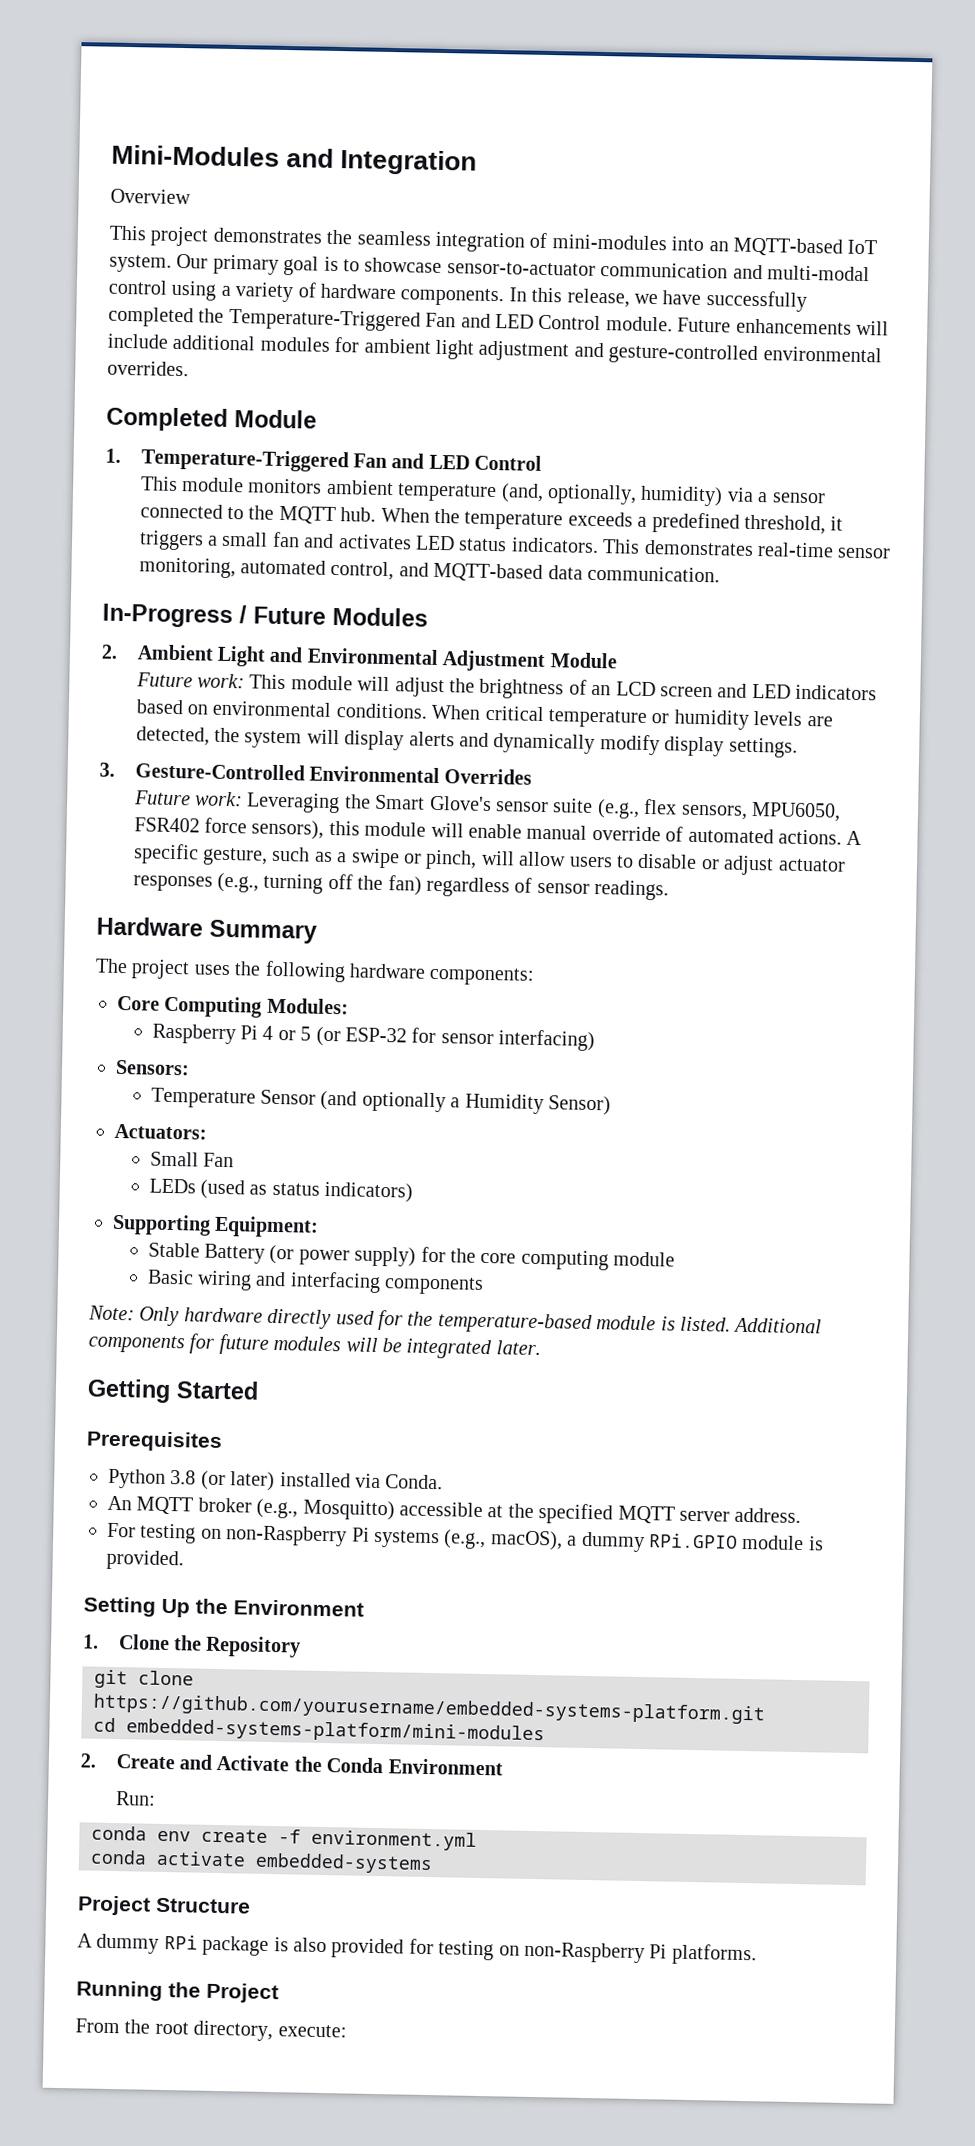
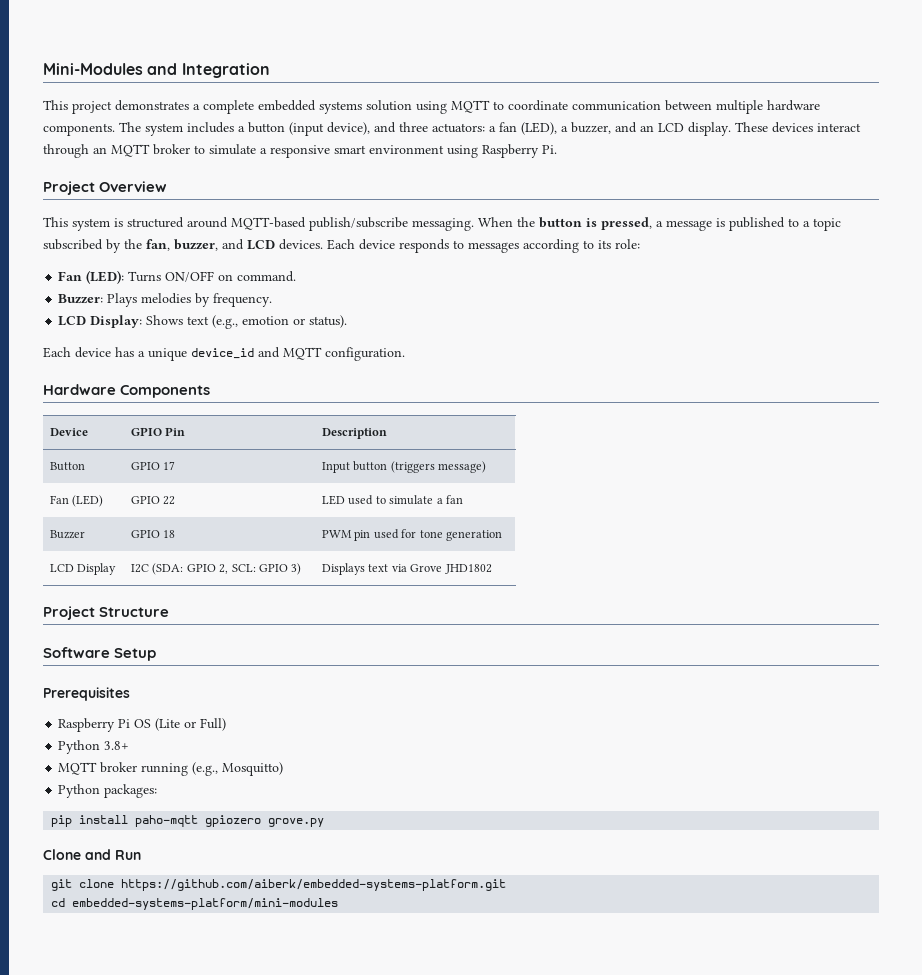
[110,188,191,205] [109,225,878,257] [109,253,870,282] [108,279,807,312] [108,306,889,336] [107,333,882,366] [107,360,189,377] [106,406,317,432] [105,448,543,473] [140,476,826,507] [139,503,844,535] [138,530,892,559] [138,557,720,583] [102,603,428,629] [101,644,618,673] [135,672,878,701] [135,699,833,730] [135,726,798,758] [99,762,533,785] [133,790,841,822] [133,817,863,846] [132,843,846,876] [132,872,670,901] [96,916,317,944] [95,958,535,986] [117,995,349,1018] [151,1023,596,1052] [115,1059,190,1076] [150,1087,611,1116] [114,1123,207,1140] [149,1151,234,1168] [148,1178,414,1203] [112,1213,320,1238] [147,1242,676,1271] [146,1269,485,1295] [88,1305,823,1335] [88,1333,541,1360] [87,1378,259,1404] [86,1430,223,1453] [108,1468,444,1492] [107,1495,802,1525] [107,1522,824,1553] [106,1549,184,1571] [83,1596,364,1618] [82,1634,302,1658] [94,1669,194,1689] [93,1693,766,1725] [93,1717,545,1745] [80,1753,503,1776] [115,1791,156,1806] [91,1825,477,1851] [90,1849,433,1875] [77,1895,251,1916] [77,1933,757,1966] [76,1980,279,2004] [75,2018,347,2042] Overview // This project demonstrates the seamless integration of mini-modules into an MQTT-based IoT system. Our primary goal is to showcase sensor-to-actuator communication and multi-modal control using a variety of hardware components. In this release, we have successfully completed the Temperature-Triggered Fan and LED Control module. Future enhancements will include additional modules for ambient light adjustment and gesture-controlled environmental overrides. // Completed Module // 1. Temperature-Triggered Fan and LED Control // This module monitors ambient temperature (and, optionally, humidity) via a sensor connected to the MQTT hub. When the temperature exceeds a predefined threshold, it triggers a small fan and activates LED status indicators. This demonstrates real-time sensor monitoring, automated control, and MQTT-based data communication. // In-Progress / Future Modules // 2. Ambient Light and Environmental Adjustment Module // Future work: This module will adjust the brightness of an LCD screen and LED indicators based on environmental conditions. When critical temperature or humidity levels are detected, the system will display alerts and dynamically modify display settings. // 3. Gesture-Controlled Environmental Overrides // Future work: Leveraging the Smart Glove's sensor suite (e.g., flex sensors, MPU6050, FSR402 force sensors), this module will enable manual override of automated actions. A specific gesture, such as a swipe or pinch, will allow users to disable or adjust actuator responses (e.g., turning off the fan) regardless of sensor readings. // Hardware Summary // The project uses the following hardware components: // Core Computing Modules: // Raspberry Pi 4 or 5 (or ESP-32 for sensor interfacing) // Sensors: // Temperature Sensor (and optionally a Humidity Sensor) // Actuators: // Small Fan // LEDs (used as status indicators) // Supporting Equipment: // Stable Battery (or power supply) for the core computing module // Basic wiring and interfacing components // Note: Only hardware directly used for the temperature-based module is listed. Additional components for future modules will be integrated later. // Getting Started // Prerequisites // Python 3.8 (or later) installed via Conda. // An MQTT broker (e.g., Mosquitto) accessible at the specified MQTT server address. // For testing on non-Raspberry Pi systems (e.g., macOS), a dummy RPi.GPIO module is provided. // Setting Up the Environment // 1. Clone the Repository // git clone https://github.com/yourusername/embedded-systems-platform.git // cd embedded-systems-platform/mini-modules // 2. Create and Activate the Conda Environment // Run: // conda env create -f environment.yml // conda activate embedded-systems // Project Structure // A dummy RPi package is also provided for testing on non-Raspberry Pi platforms. // Running the Project // From the root directory, execute: -> [43,100,820,114] [43,122,861,136] [43,144,557,158] [43,181,168,195] [43,217,841,231] [43,239,640,253] [58,270,297,284] [58,293,273,307] [58,315,348,329] [43,347,405,361] [43,384,211,398] [50,428,89,436] [131,427,186,436] [322,428,388,439] [50,462,86,471] [131,461,176,470] [322,461,487,473] [50,495,104,507] [131,496,176,505] [322,495,463,505] [50,530,86,539] [131,530,176,538] [322,529,502,541] [50,563,117,575] [131,563,302,575] [322,563,492,575] [43,606,170,620] [43,647,157,661] [43,687,130,701] [58,718,227,732] [58,740,130,754] [58,762,284,776] [58,784,158,798] [51,815,325,827] [43,849,141,860] [51,879,507,891] [51,898,339,910] This project demonstrates a complete embedded systems solution using MQTT to coordinate communication between multiple hardware components. The system includes a button (input device), and three actuators: a fan (LED), a buzzer, and an LCD display. These devices interact through an MQTT broker to simulate a responsive smart environment using Raspberry Pi. // Project Overview // This system is structured around MQTT-based publish/subscribe messaging. When the button is pressed, a message is published to a topic subscribed by the fan, buzzer, and LCD devices. Each device responds to messages according to its role: // Fan (LED): Turns ON/OFF on command. // Buzzer: Plays melodies by frequency. // LCD Display: Shows text (e.g., emotion or status). // Each device has a unique device_id and MQTT configuration. // Hardware Components // Device | GPIO Pin | Description // Button | GPIO 17 | Input button (triggers message) // Fan (LED) | GPIO 22 | LED used to simulate a fan // Buzzer | GPIO 18 | PWM pin used for tone generation // LCD Display | I2C (SDA: GPIO 2, SCL: GPIO 3) | Displays text via Grove JHD1802 // Project Structure // Software Setup // Prerequisites // Raspberry Pi OS (Lite or Full) // Python 3.8+ // MQTT broker running (e.g., Mosquitto) // Python packages: // pip install paho-mqtt gpiozero grove.py // Clone and Run // git clone https://github.com/aiberk/embedded-systems-platform.git // cd embedded-systems-platform/mini-modules

